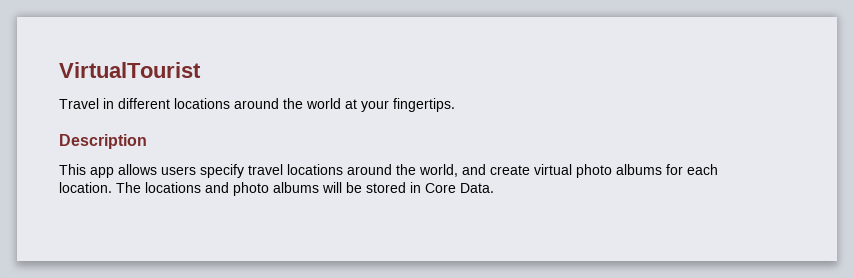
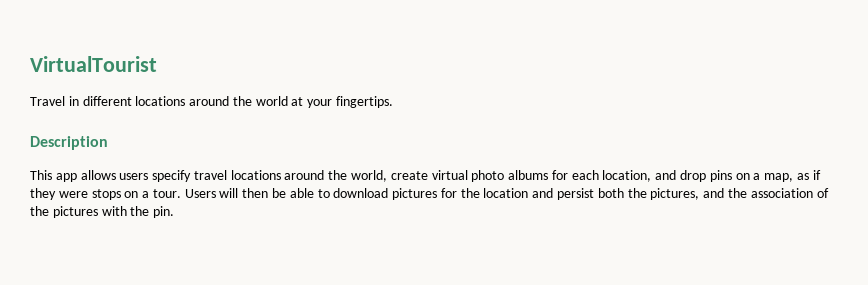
[462,164,486,175] and -> (388, 176) none
[59,182,494,196] location. The locations and photo albums will be stored in Core Data. -> [602,170,821,182] [30,188,829,200] [30,206,175,218] location, and drop pins on a map, as if they were stops on a tour. Users will then be able to download pictures for the location and persist both the pictures, and the association of the pictures with the pin.

